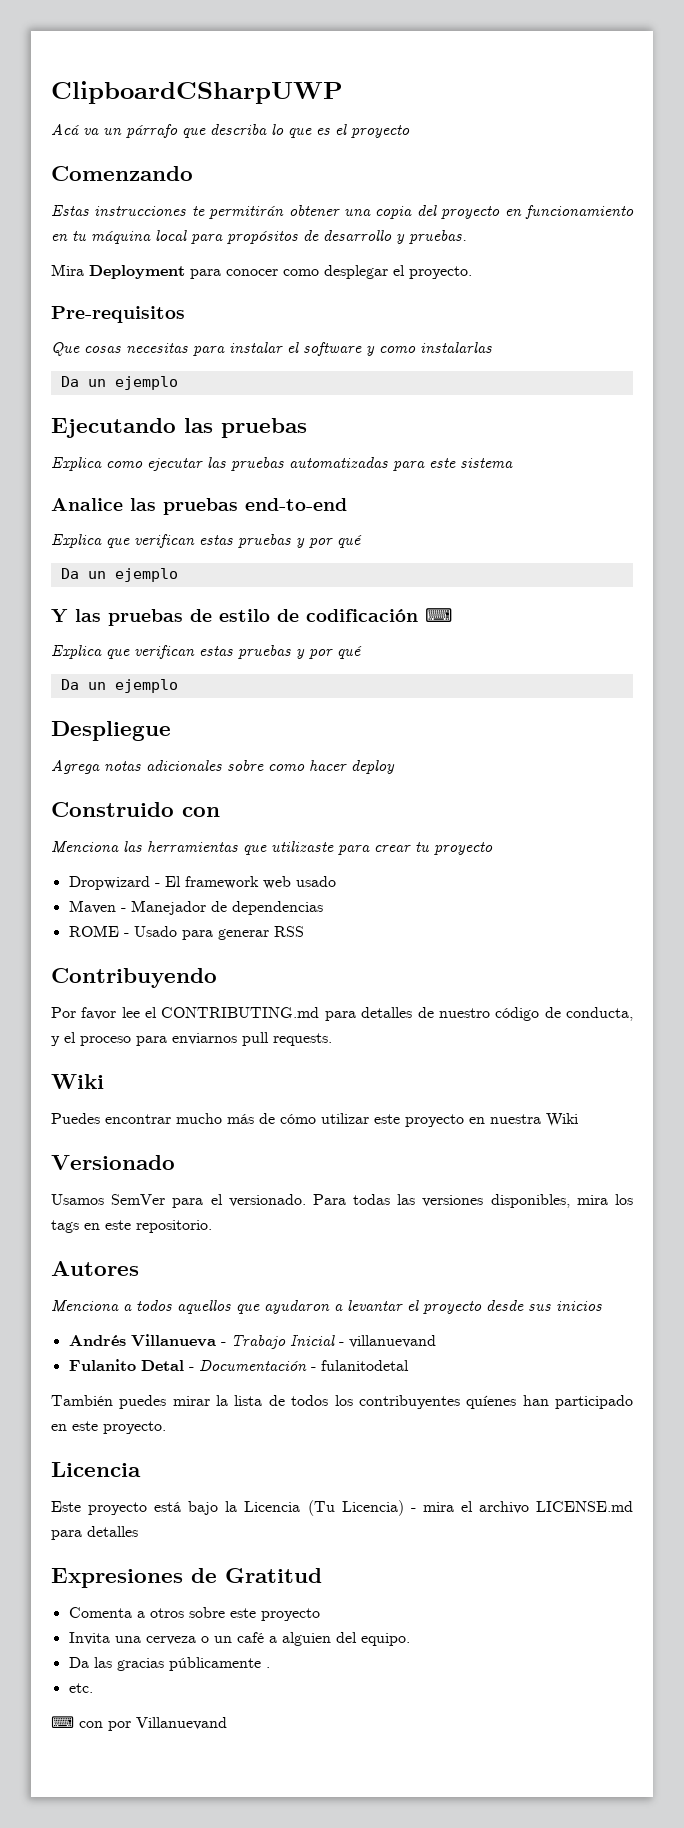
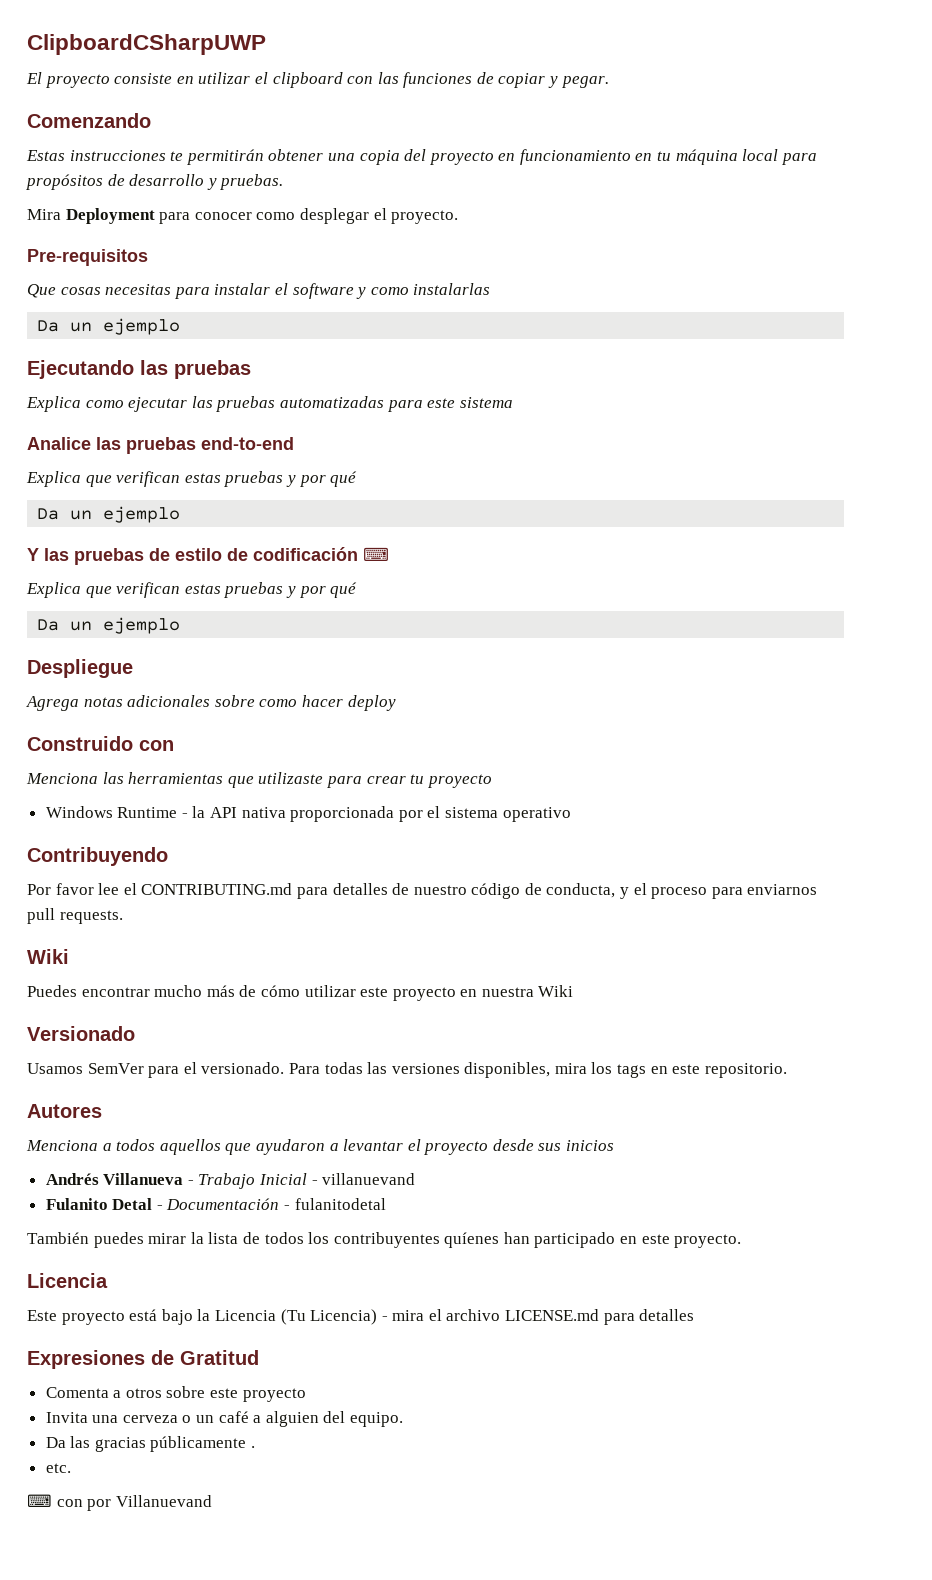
[51,123,410,138] Acá va un párrafo que describa lo que es el proyecto -> [26,72,609,88] El proyecto consiste en utilizar el clipboard con las funciones de copiar y pegar.
[68,876,336,890] [68,900,323,915] [68,925,304,940] Dropwizard - El framework web usado // Maven - Manejador de dependencias // ROME - Usado para generar RSS -> [45,806,571,822] Windows Runtime - la API nativa proporcionada por el sistema operativo

